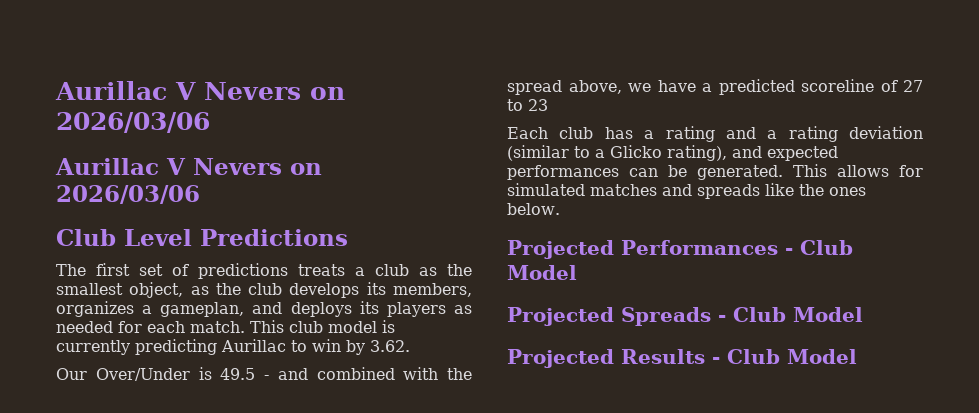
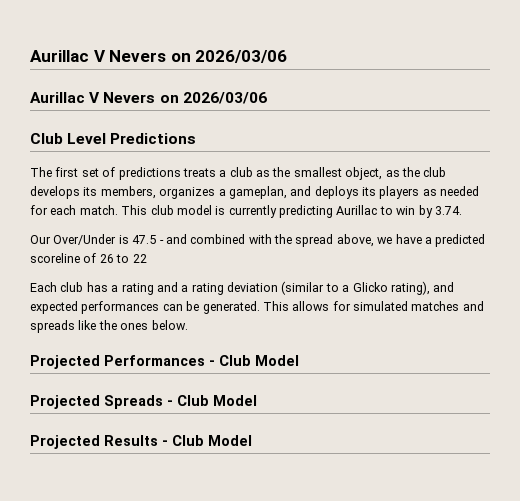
[370,340,410,352] 3.62. -> [434,206,462,215] 3.74.
[220,368,256,380] 49.5 -> [132,235,157,244] 47.5
[903,80,923,92] [507,99,548,111] 27 to 23 -> [99,254,147,263] 26 to 22

